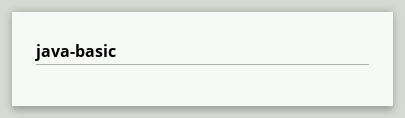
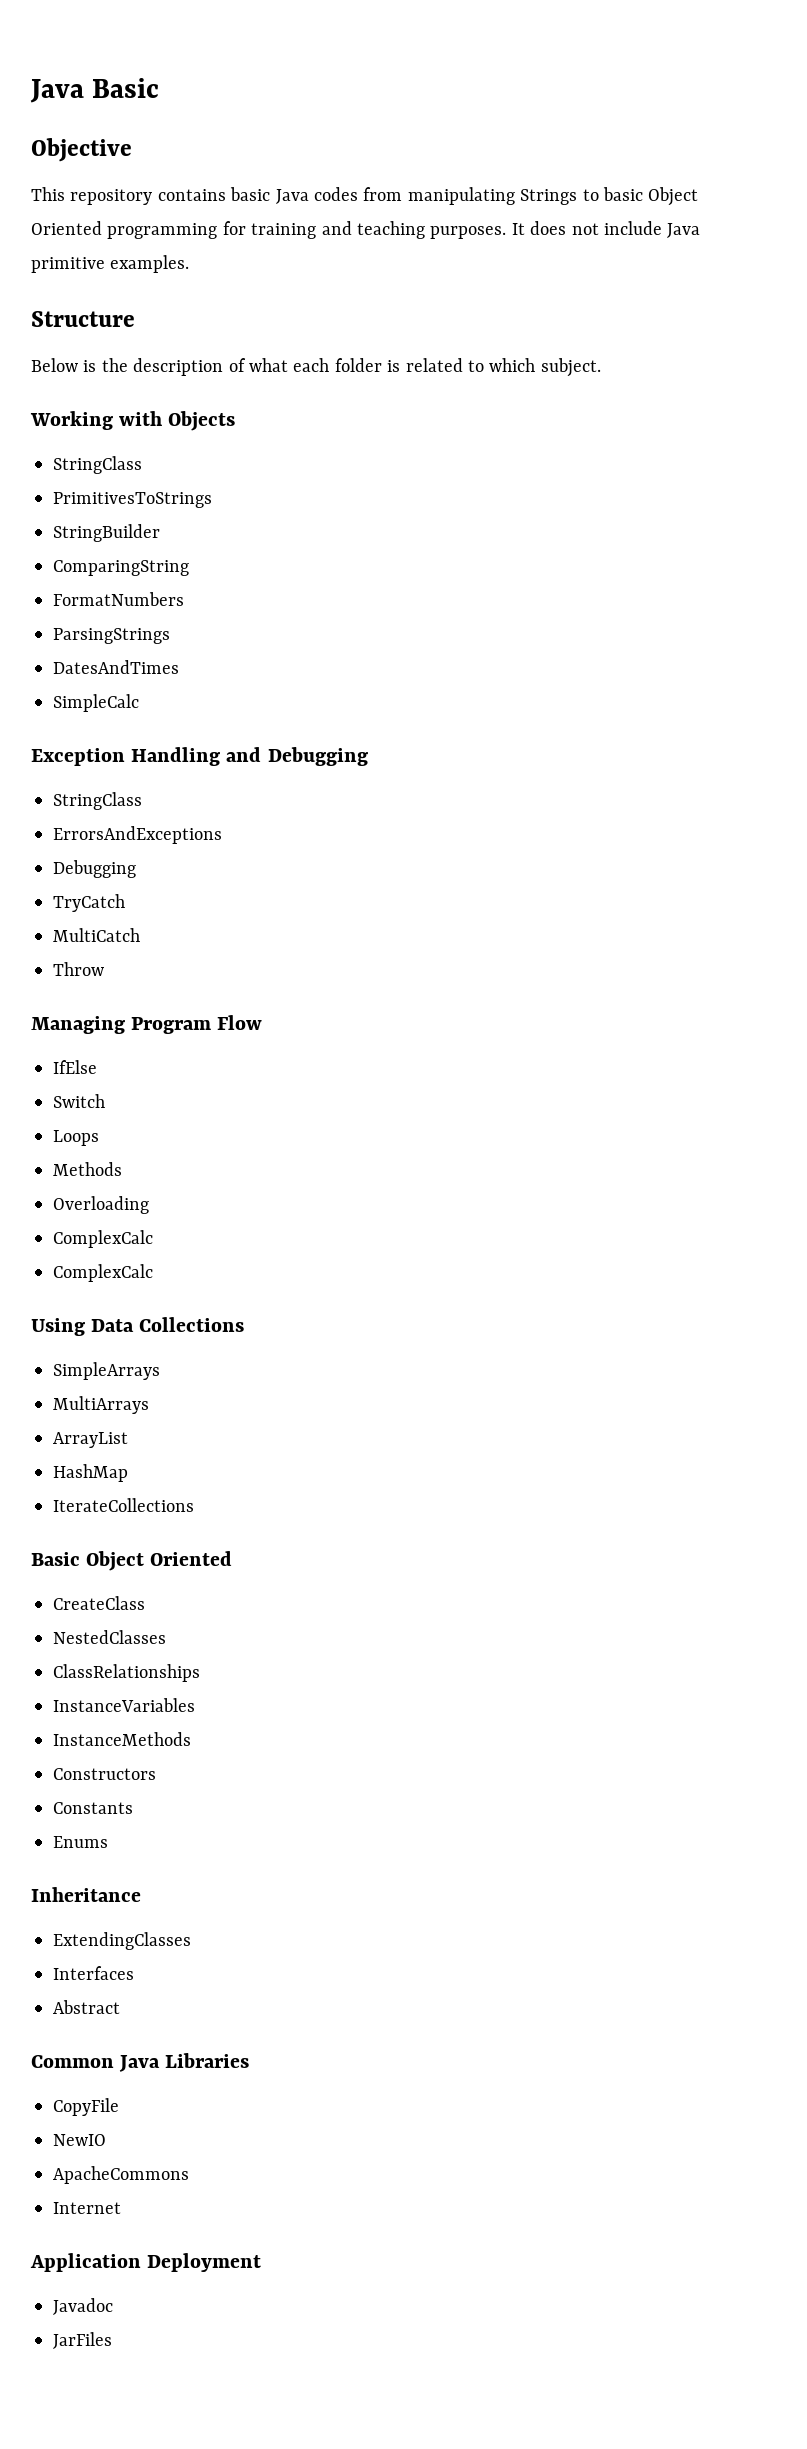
[34,44,116,61] java-basic -> [30,78,160,103] [31,138,132,162] [31,187,699,206] [31,221,701,239] [31,255,190,273] [31,311,135,327] [31,358,601,377] [30,411,236,431] [53,456,142,474] [53,492,212,508] [53,524,160,542] [53,560,189,576] [53,592,184,606] [53,628,170,644] [53,660,179,674] [53,694,139,712] [31,747,368,766] [53,792,142,810] [53,826,222,844] [53,860,136,878] [53,894,125,912] [53,928,140,942] [53,962,104,976] [31,1015,263,1034] [53,1060,97,1074] [53,1094,105,1108] [53,1130,99,1146] [53,1162,122,1176] [53,1196,149,1214] [53,1230,153,1248] [53,1264,153,1282] [31,1317,245,1336] [53,1362,160,1380] [53,1396,149,1414] [53,1432,128,1448] [53,1464,128,1482] [53,1498,194,1512] [31,1551,233,1571] [53,1596,145,1610] [53,1630,166,1644] [53,1664,200,1682] [53,1698,195,1712] [53,1732,191,1746] [53,1768,156,1780] [53,1802,133,1814] [53,1836,108,1848] [31,1887,141,1902] [53,1932,191,1950] [53,1966,134,1980] [53,2000,120,2014] [31,2053,250,2072] [53,2098,119,2116] [53,2134,106,2146] [53,2166,189,2184] [53,2202,121,2214] [30,2253,262,2272] [53,2298,113,2315] [53,2332,112,2349] Java Basic // Objective // This repository contains basic Java codes from manipulating Strings to basic Object Oriented programming for training and teaching purposes. It does not include Java primitive examples. // Structure // Below is the description of what each folder is related to which subject. // Working with Objects // StringClass // PrimitivesToStrings // StringBuilder // ComparingString // FormatNumbers // ParsingStrings // DatesAndTimes // SimpleCalc // Exception Handling and Debugging // StringClass // ErrorsAndExceptions // Debugging // TryCatch // MultiCatch // Throw // Managing Program Flow // IfElse // Switch // Loops // Methods // Overloading // ComplexCalc // ComplexCalc // Using Data Collections // SimpleArrays // MultiArrays // ArrayList // HashMap // IterateCollections // Basic Object Oriented // CreateClass // NestedClasses // ClassRelationships // InstanceVariables // InstanceMethods // Constructors // Constants // Enums // Inheritance // ExtendingClasses // Interfaces // Abstract // Common Java Libraries // CopyFile // NewIO // ApacheCommons // Internet // Application Deployment // Javadoc // JarFiles

